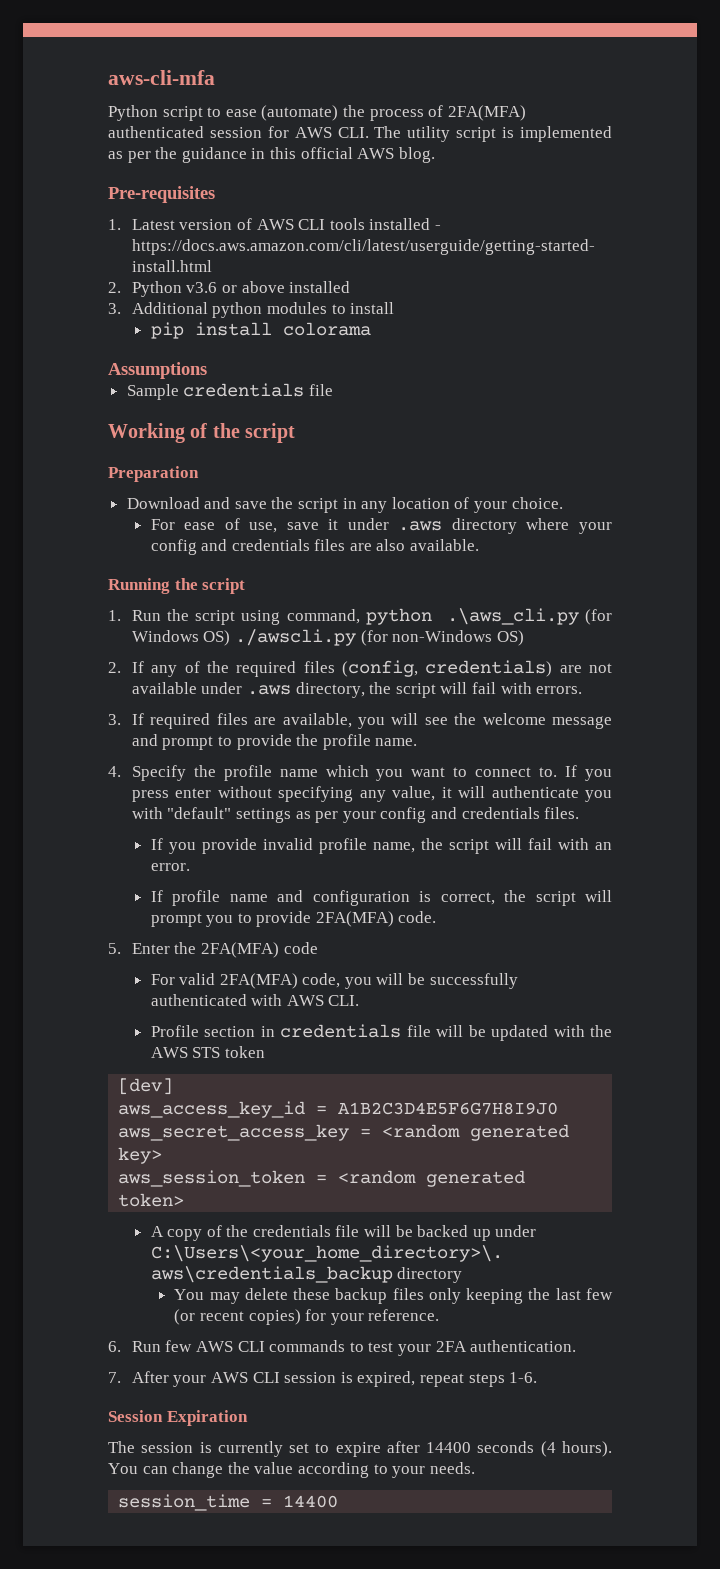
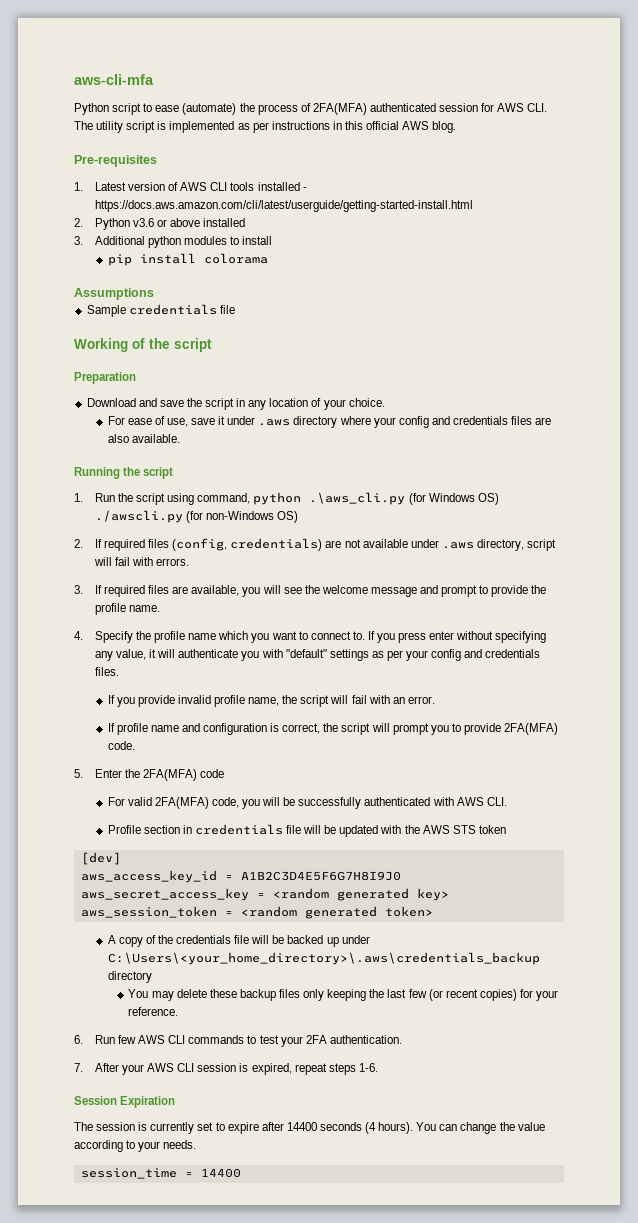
[155,147,247,163] the guidance -> [271,121,330,130] instructions
[151,661,229,677] any of the -> (102, 543) none
[369,682,392,694] the -> (524, 545) none

